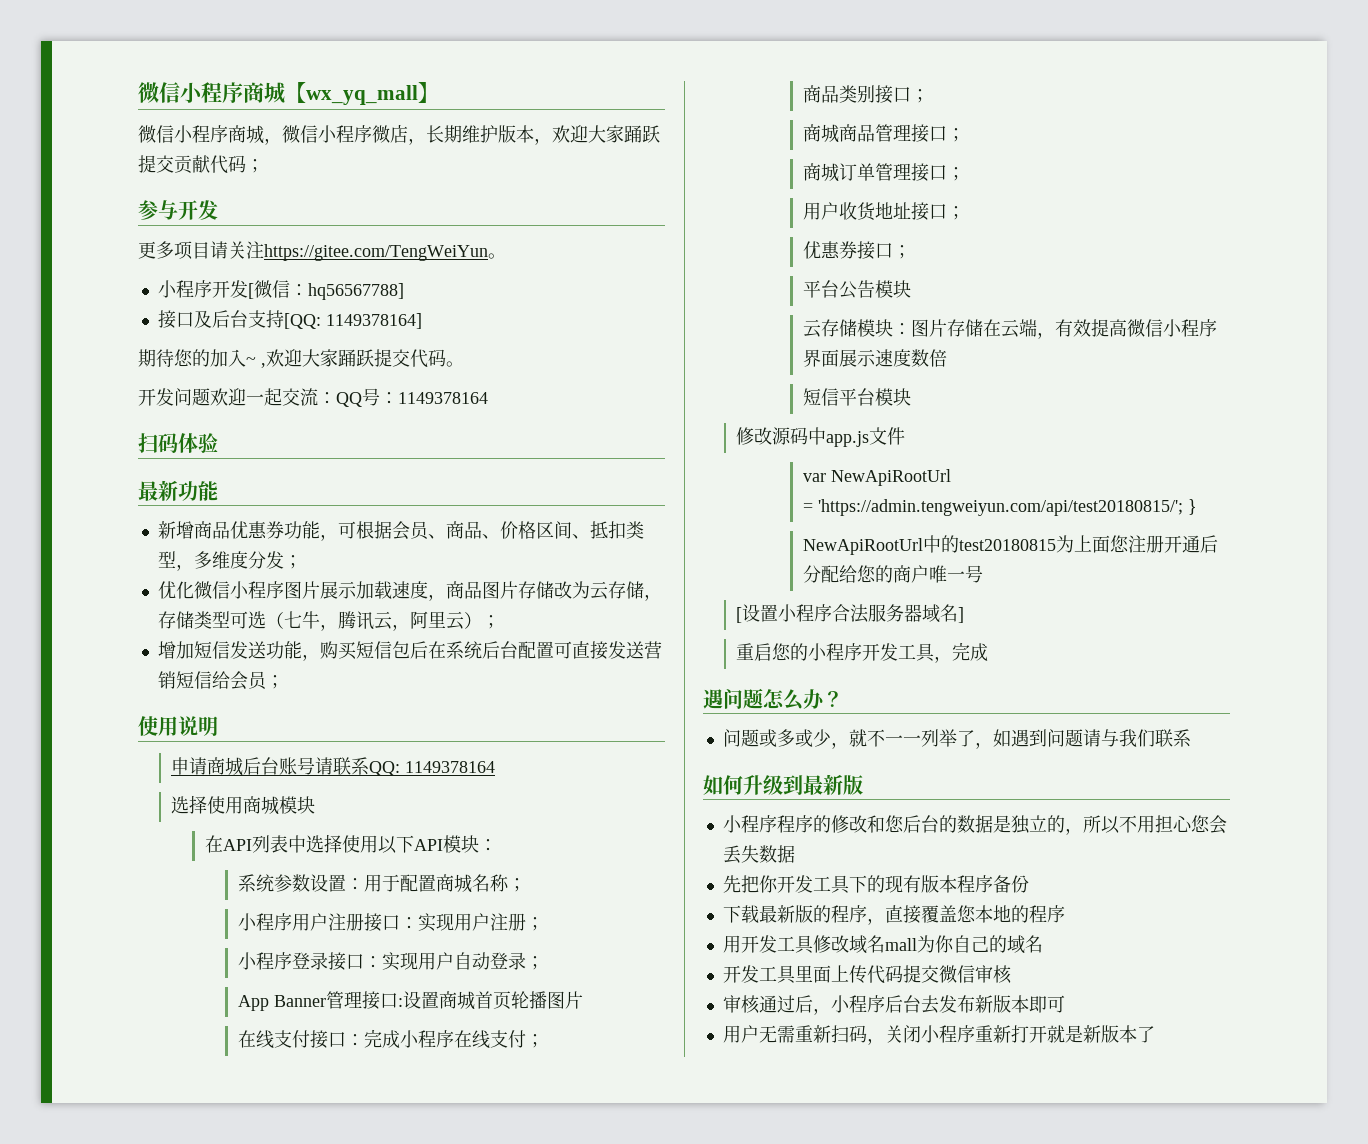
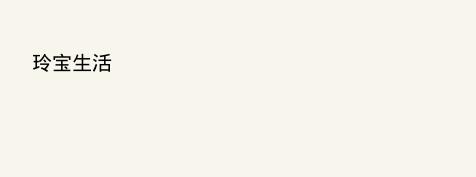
[138,82,439,105] [138,124,660,145] [138,155,264,174] [138,200,218,220] [138,241,506,261] [157,280,404,300] [157,310,422,329] [138,349,464,368] [138,388,488,407] [138,433,218,453] [138,480,218,501] [157,521,644,541] [157,551,302,571] [157,581,662,601] [157,611,500,631] [157,641,662,661] [157,671,284,690] [138,716,218,736] [171,757,496,776] [171,795,316,815] [204,834,497,854] [238,874,527,893] [238,913,545,932] [238,952,545,971] [238,991,584,1011] [238,1029,545,1049] [803,85,930,104] [803,124,966,143] [803,163,966,182] [803,202,966,221] [803,241,912,260] [803,280,912,299] [803,319,1218,339] [803,349,948,367] [803,388,912,406] [736,427,906,447] [803,469,952,486] [803,499,1198,516] [803,535,1219,555] [803,565,984,583] [736,604,965,623] [736,642,989,663] [703,688,843,711] [722,729,1191,749] [703,774,863,795] [722,815,1227,835] [722,845,795,864] [722,875,1029,894] [722,905,1065,925] [722,935,1043,954] [722,965,1012,984] [722,995,1065,1015] [722,1025,1155,1045] 微信小程序商城【wx_yq_mall】 // 微信小程序商城，微信小程序微店，长期维护版本，欢迎大家踊跃提交贡献代码； // 参与开发 // 更多项目请关注https://gitee.com/TengWeiYun。 // 小程序开发[微信：hq56567788] // 接口及后台支持[QQ: 1149378164] // 期待您的加入~ ,欢迎大家踊跃提交代码。 // 开发问题欢迎一起交流：QQ号：1149378164 // 扫码体验 // 最新功能 // 新增商品优惠券功能，可根据会员、商品、价格区间、抵扣类型，多维度分发； // 优化微信小程序图片展示加载速度，商品图片存储改为云存储，存储类型可选（七牛，腾讯云，阿里云）； // 增加短信发送功能，购买短信包后在系统后台配置可直接发送营销短信给会员； // 使用说明 // 申请商城后台账号请联系QQ: 1149378164 // 选择使用商城模块 // 在API列表中选择使用以下API模块： // 系统参数设置：用于配置商城名称； // 小程序用户注册接口：实现用户注册； // 小程序登录接口：实现用户自动登录； // App Banner管理接口:设置商城首页轮播图片 // 在线支付接口：完成小程序在线支付； // 商品类别接口； // 商城商品管理接口； // 商城订单管理接口； // 用户收货地址接口； // 优惠券接口； // 平台公告模块 // 云存储模块：图片存储在云端，有效提高微信小程序界面展示速度数倍 // 短信平台模块 // 修改源码中app.js文件 // var NewApiRootUrl // = 'https://admin.tengweiyun.com/api/test20180815/'; } // NewApiRootUrl中的test20180815为上面您注册开通后分配给您的商户唯一号 // [设置小程序合法服务器域名] // 重启您的小程序开发工具，完成 // 遇问题怎么办？ // 问题或多或少，就不一一列举了，如遇到问题请与我们联系 // 如何升级到最新版 // 小程序程序的修改和您后台的数据是独立的，所以不用担心您会丢失数据 // 先把你开发工具下的现有版本程序备份 // 下载最新版的程序，直接覆盖您本地的程序 // 用开发工具修改域名mall为你自己的域名 // 开发工具里面上传代码提交微信审核 // 审核通过后，小程序后台去发布新版本即可 // 用户无需重新扫码，关闭小程序重新打开就是新版本了 -> [32,53,112,72] 玲宝生活

